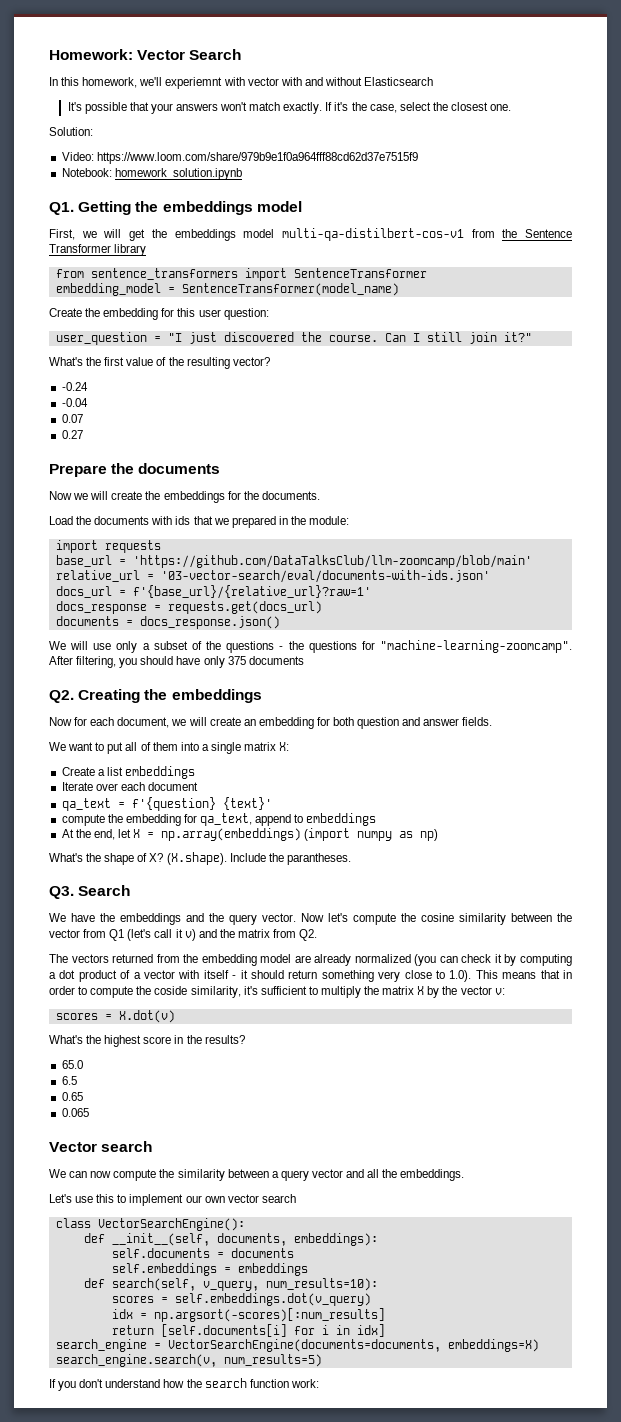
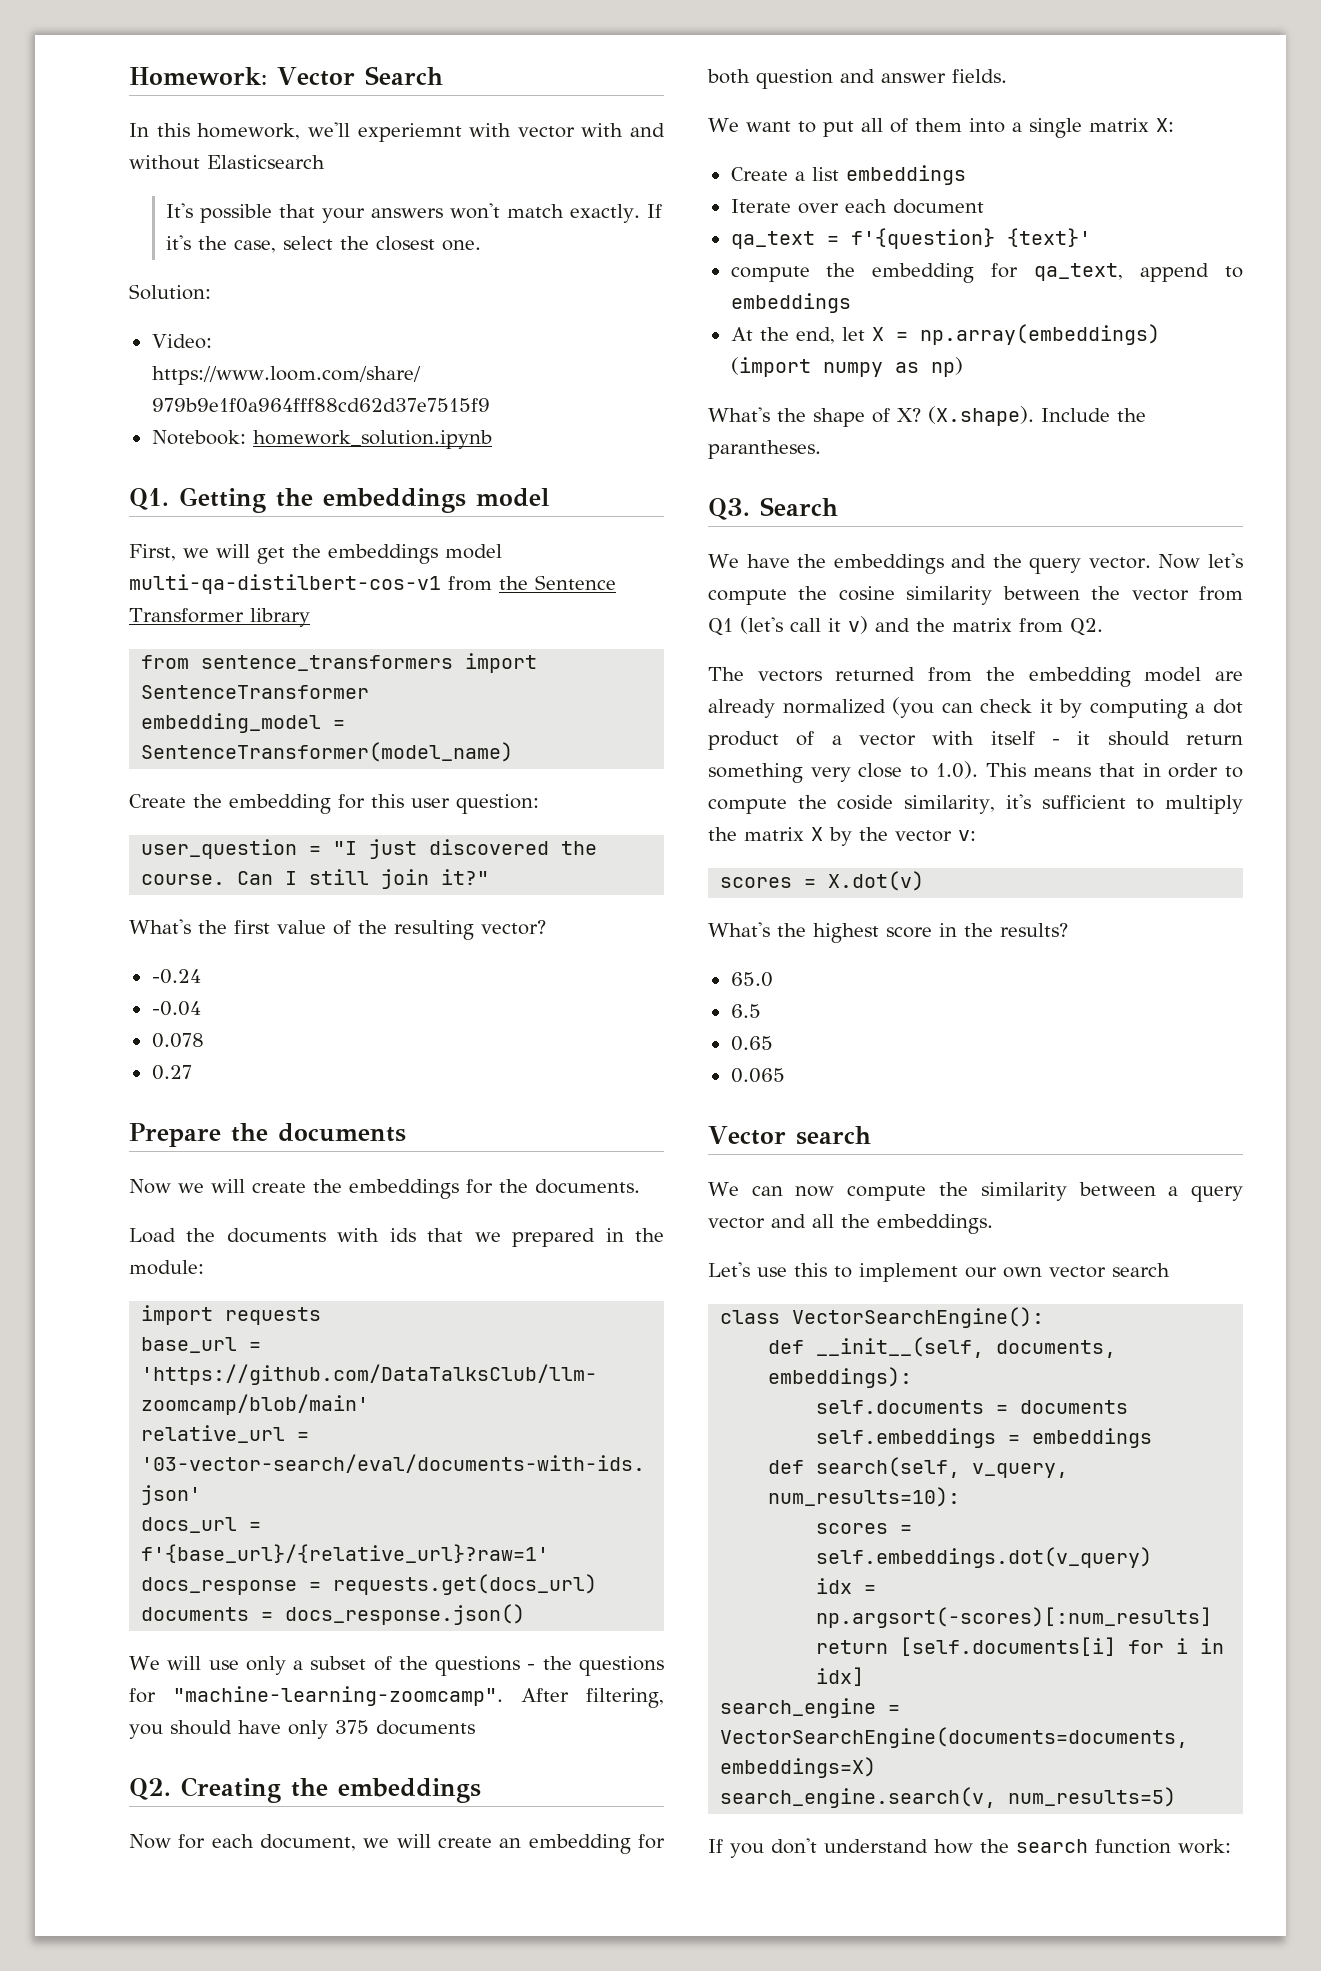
[61,414,83,423] 0.07 -> [151,1033,204,1048] 0.078

